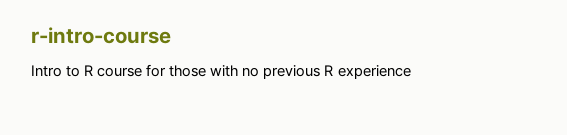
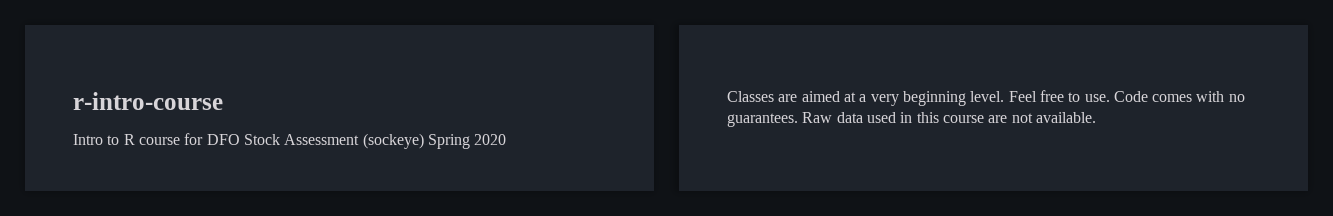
[169,65,411,79] those with no previous R experience -> [206,133,507,149] [727,90,1245,106] [727,112,1096,127] DFO Stock Assessment (sockeye) Spring 2020 // Classes are aimed at a very beginning level. Feel free to use. Code comes with no guarantees. Raw data used in this course are not available.

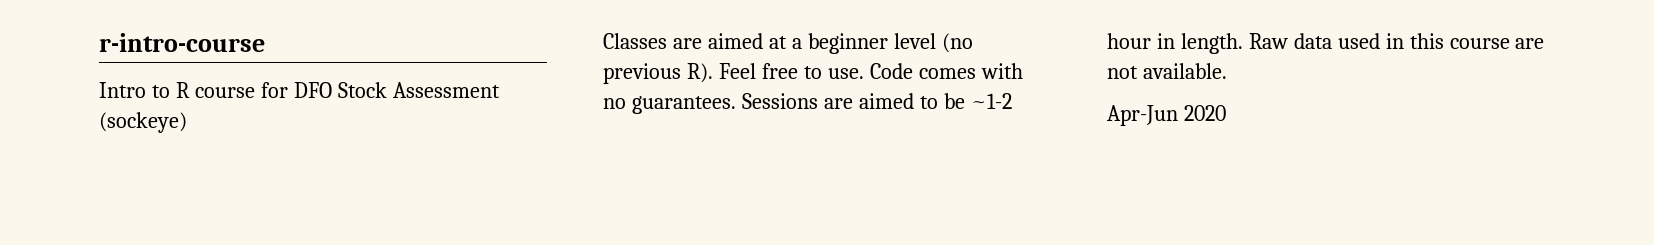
[427,134,507,149] Spring 2020 -> (187, 122) none
[870,91,1005,106] very beginning level. -> [807,33,973,54] [603,63,713,84] beginner level (no previous R).
(798, 120) none -> [741,93,1012,109] [1107,33,1243,54] Sessions are aimed to be ~1-2 hour in length.
(1096, 117) none -> [1107,105,1226,126] // Apr-Jun 2020

